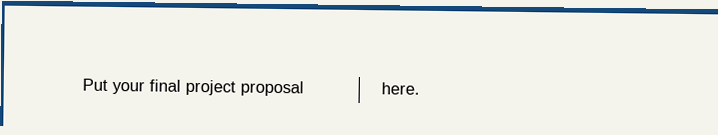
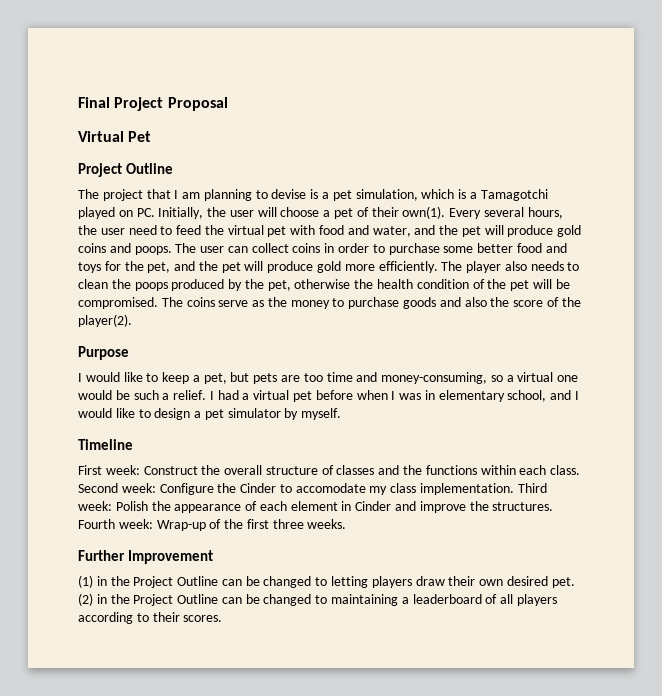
[82,78,420,97] Put your final project proposal here. -> [78,97,228,111] [78,131,152,142] [78,163,173,177] [78,189,548,201] [78,206,563,219] [78,225,582,237] [78,243,567,255] [78,261,580,273] [78,279,570,291] [78,297,581,309] [78,314,132,327] [78,346,129,360] [78,372,579,384] [78,390,580,402] [78,408,342,420] [78,439,133,450] [78,465,581,475] [78,483,547,495] [78,501,554,513] [78,519,347,531] [78,550,213,564] [78,575,575,588] [78,593,557,606] [78,612,223,624] Final Project Proposal // Virtual Pet // Project Outline // The project that I am planning to devise is a pet simulation, which is a Tamagotchi played on PC. Initially, the user will choose a pet of their own(1). Every several hours, the user need to feed the virtual pet with food and water, and the pet will produce gold coins and poops. The user can collect coins in order to purchase some better food and toys for the pet, and the pet will produce gold more efficiently. The player also needs to clean the poops produced by the pet, otherwise the health condition of the pet will be compromised. The coins serve as the money to purchase goods and also the score of the player(2). // Purpose // I would like to keep a pet, but pets are too time and money-consuming, so a virtual one would be such a relief. I had a virtual pet before when I was in elementary school, and I would like to design a pet simulator by myself. // Timeline // First week: Construct the overall structure of classes and the functions within each class. Second week: Configure the Cinder to accomodate my class implementation. Third week: Polish the appearance of each element in Cinder and improve the structures. Fourth week: Wrap-up of the first three weeks. // Further Improvement // (1) in the Project Outline can be changed to letting players draw their own desired pet. (2) in the Project Outline can be changed to maintaining a leaderboard of all players according to their scores.

